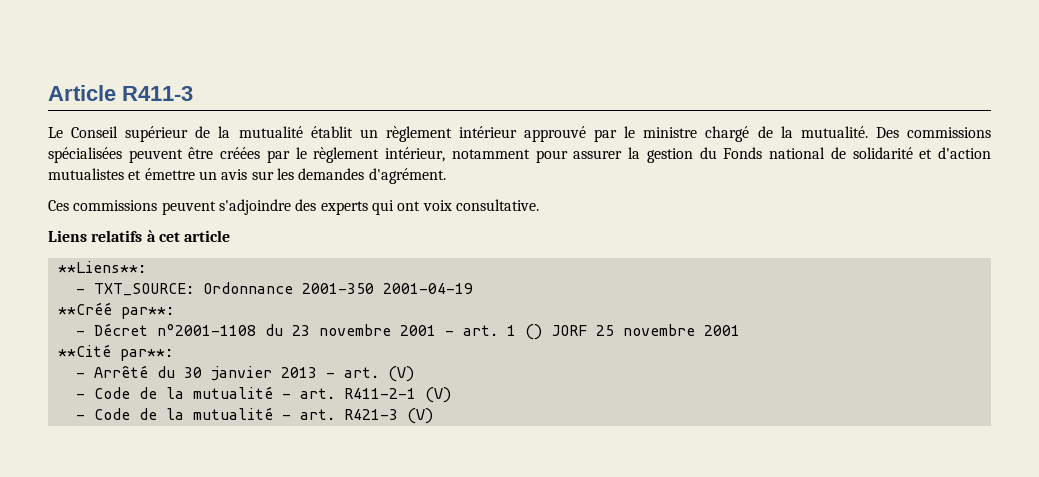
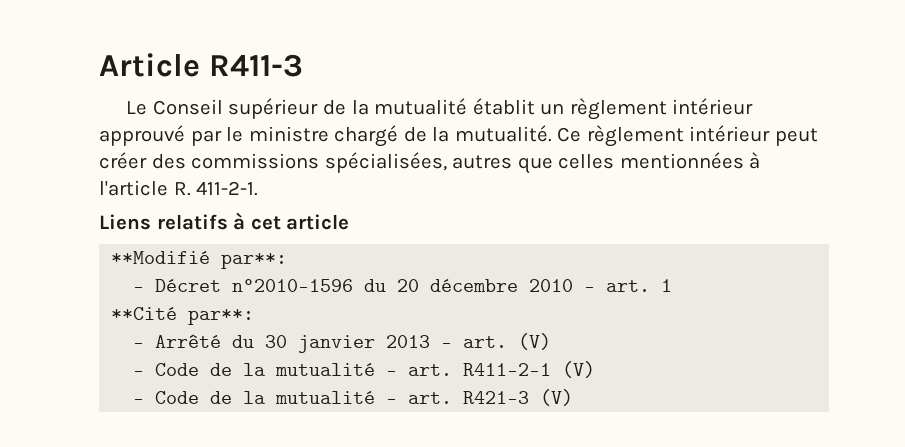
[875,127,992,138] [48,147,991,163] [48,168,446,184] [48,199,539,215] Des commissions spécialisées peuvent être créées par le règlement intérieur, notamment pour assurer la gestion du Fonds national de solidarité et d'action mutualistes et émettre un avis sur les demandes d'agrément. // Ces commissions peuvent s'adjoindre des experts qui ont voix consultative. -> [557,125,818,147] [99,152,761,174] [99,180,259,196] Ce règlement intérieur peut créer des commissions spécialisées, autres que celles mentionnées à l'article R. 411-2-1.
[57,261,146,273] [75,282,473,296] [57,302,174,319] [75,323,740,340] **Liens**: // - TXT_SOURCE: Ordonnance 2001-350 2001-04-19 // **Créé par**: // - Décret n°2001-1108 du 23 novembre 2001 - art. 1 () JORF 25 novembre 2001 -> [111,251,288,269] [133,279,673,292] **Modifié par**: // - Décret n°2010-1596 du 20 décembre 2010 - art. 1

